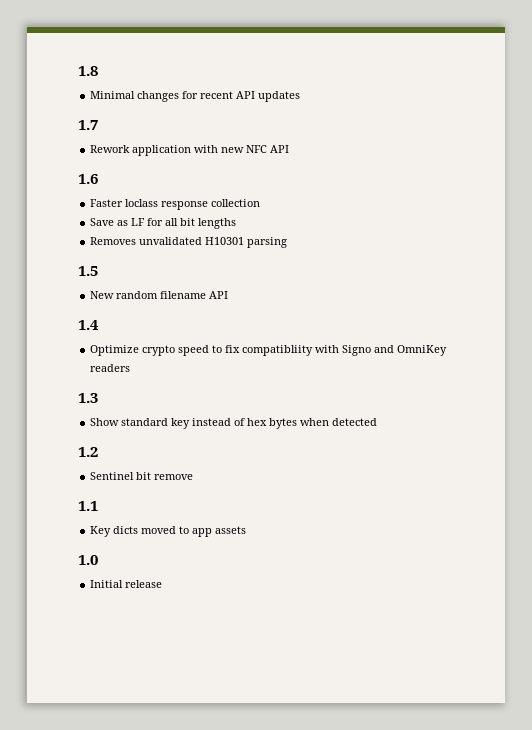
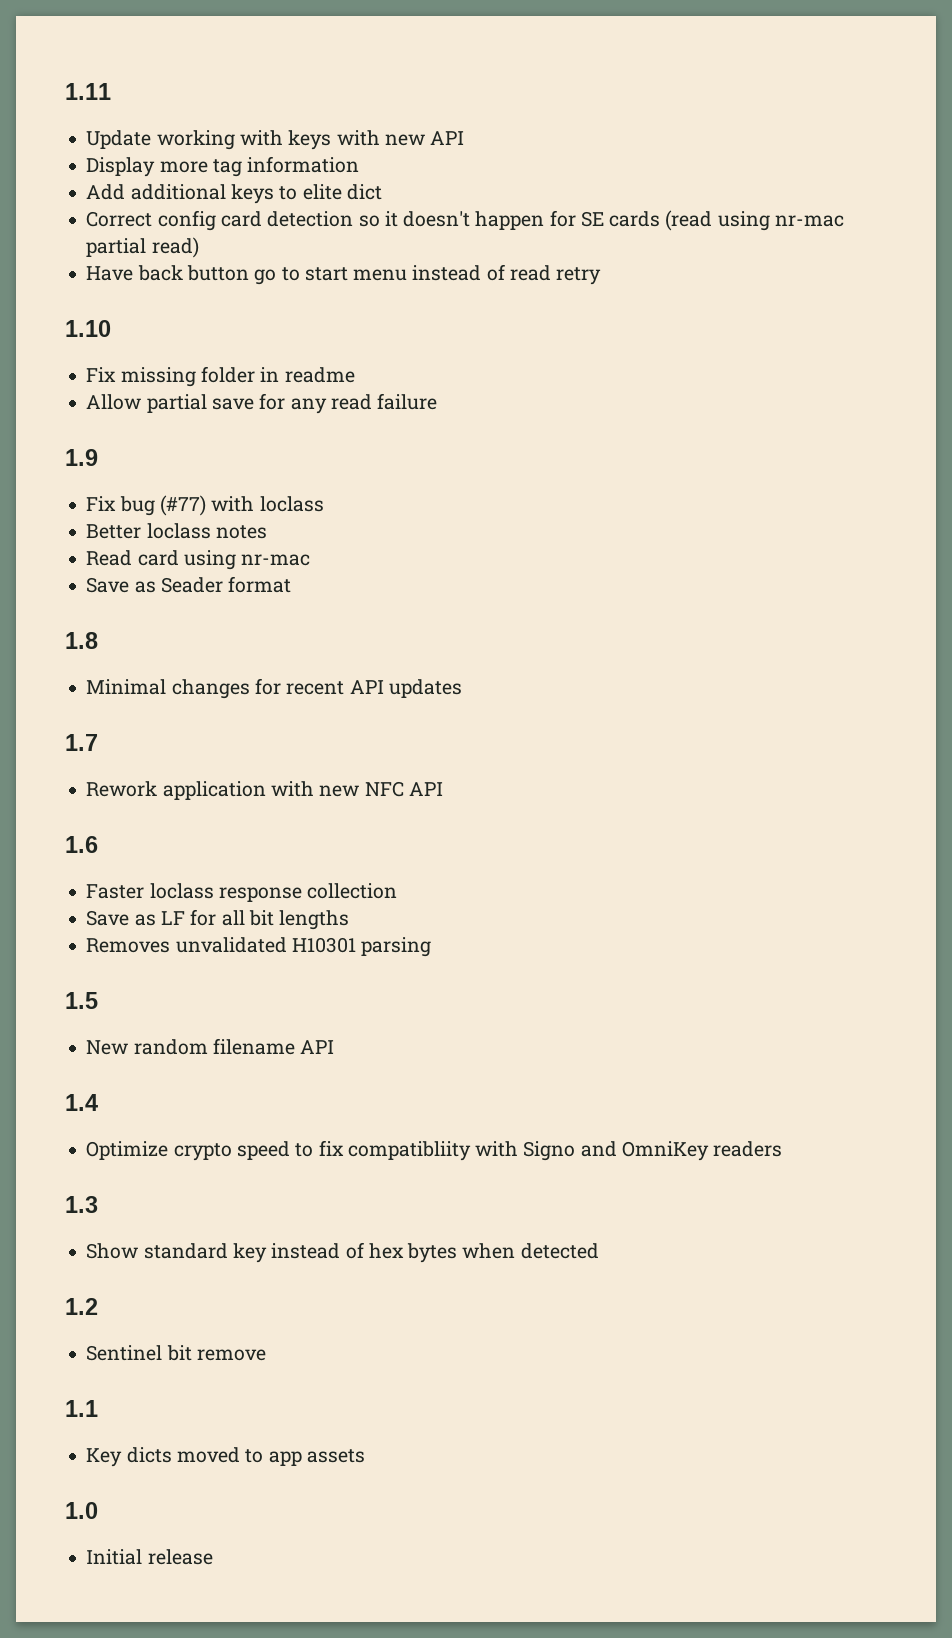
(78, 71) none -> [65,83,111,100] [86,130,465,150] [86,156,360,177] [86,184,382,204] [86,210,844,231] [86,237,199,258] [86,264,602,285] [65,320,111,337] [86,366,355,387] [86,393,438,414] [65,449,98,466] [86,495,324,516] [86,523,267,539] [86,550,311,570] [86,576,292,593] 1.11 // Update working with keys with new API // Display more tag information // Add additional keys to elite dict // Correct config card detection so it doesn't happen for SE cards (read using nr-mac partial read) // Have back button go to start menu instead of read retry // 1.10 // Fix missing folder in readme // Allow partial save for any read failure // 1.9 // Fix bug (#77) with loclass // Better loclass notes // Read card using nr-mac // Save as Seader format //

